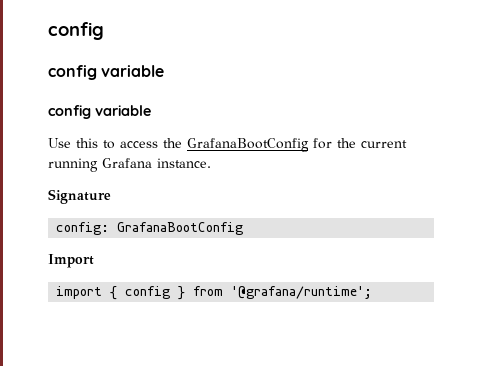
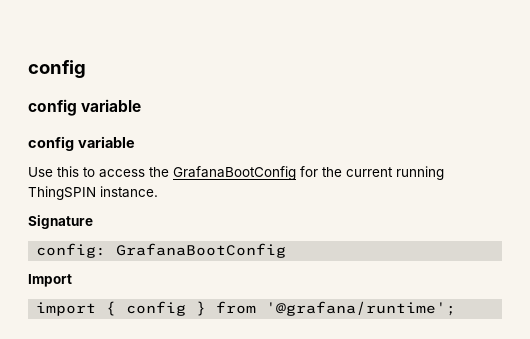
[102,158,152,168] Grafana -> [28,186,96,200] ThingSPIN

